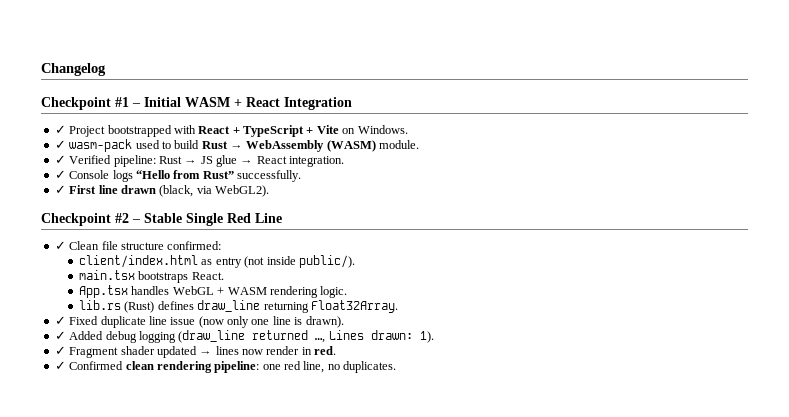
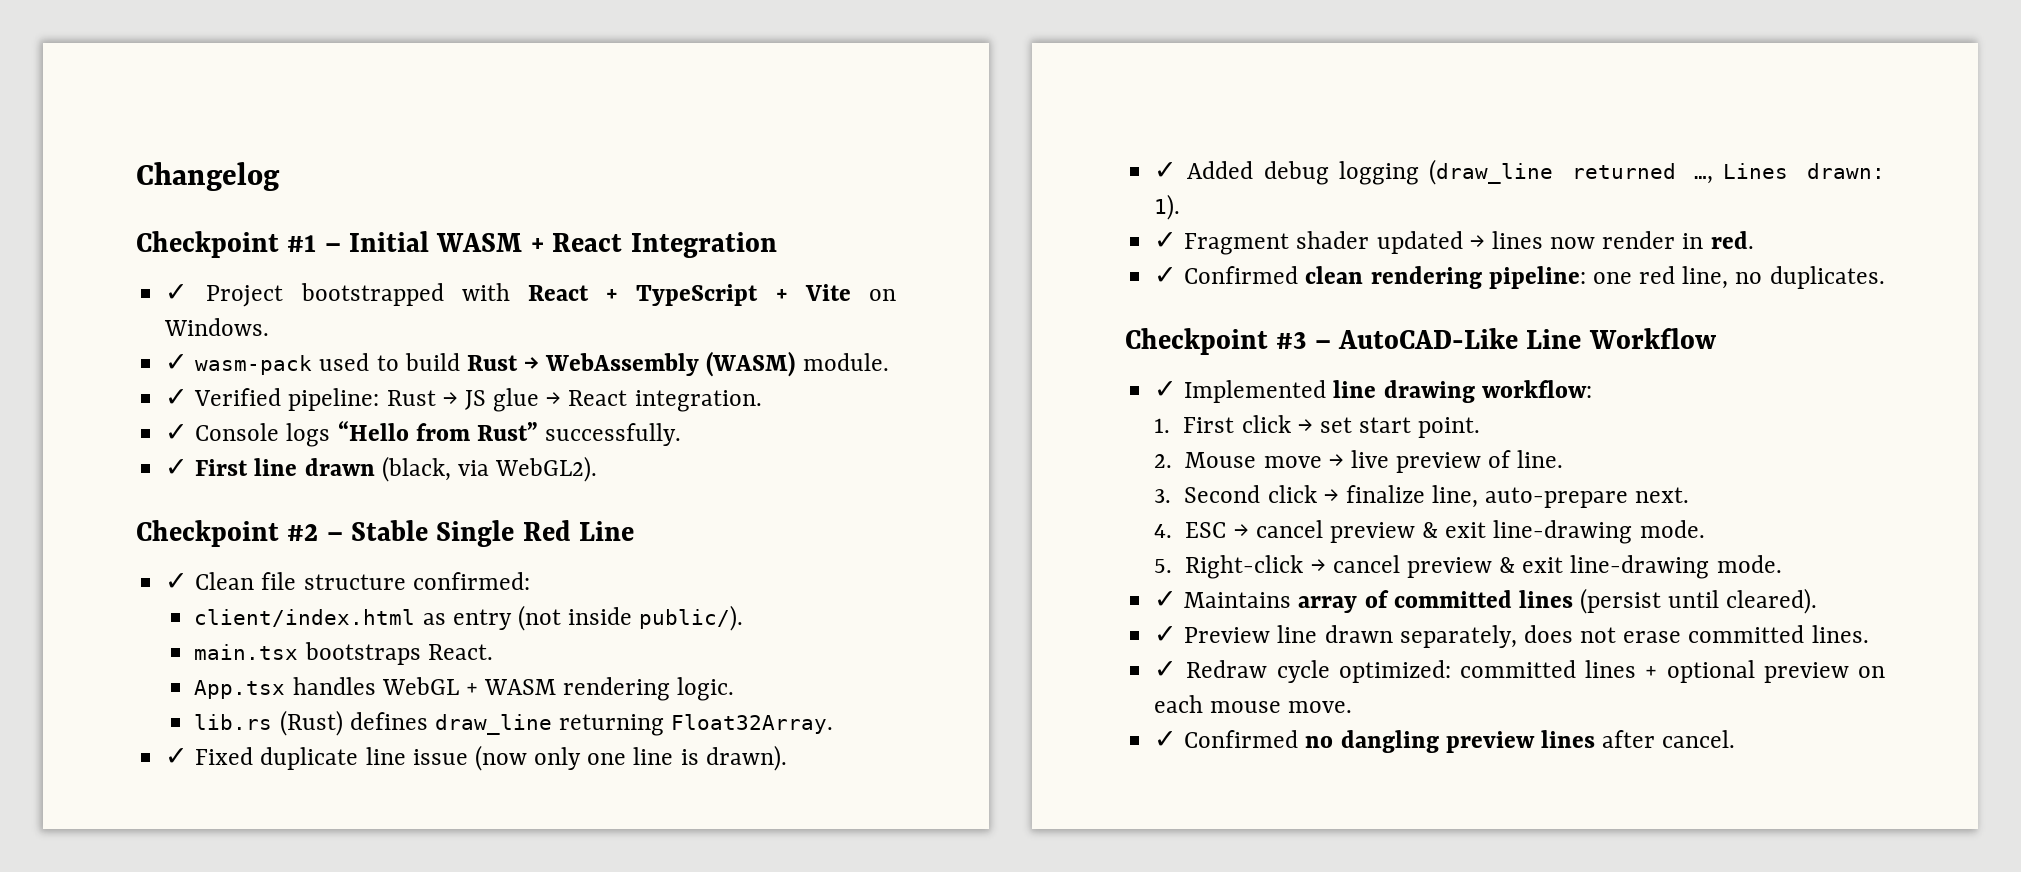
(397, 367) none -> [1125,328,1716,355] [1154,380,1592,403] [1154,415,1481,438] [1154,450,1564,473] [1154,485,1690,508] [1154,520,1705,544] [1154,555,1782,579] [1154,588,1818,614] [1154,625,1869,648] [1154,660,1885,683] [1154,695,1353,713] [1154,730,1736,753] // Checkpoint #3 – AutoCAD-Like Line Workflow // ✓ Implemented line drawing workflow: // 1. First click → set start point. // 2. Mouse move → live preview of line. // 3. Second click → finalize line, auto-prepare next. // 4. ESC → cancel preview & exit line-drawing mode. // 5. Right-click → cancel preview & exit line-drawing mode. // ✓ Maintains array of committed lines (persist until cleared). // ✓ Preview line drawn separately, does not erase committed lines. // ✓ Redraw cycle optimized: committed lines + optional preview on each mouse move. // ✓ Confirmed no dangling preview lines after cancel.

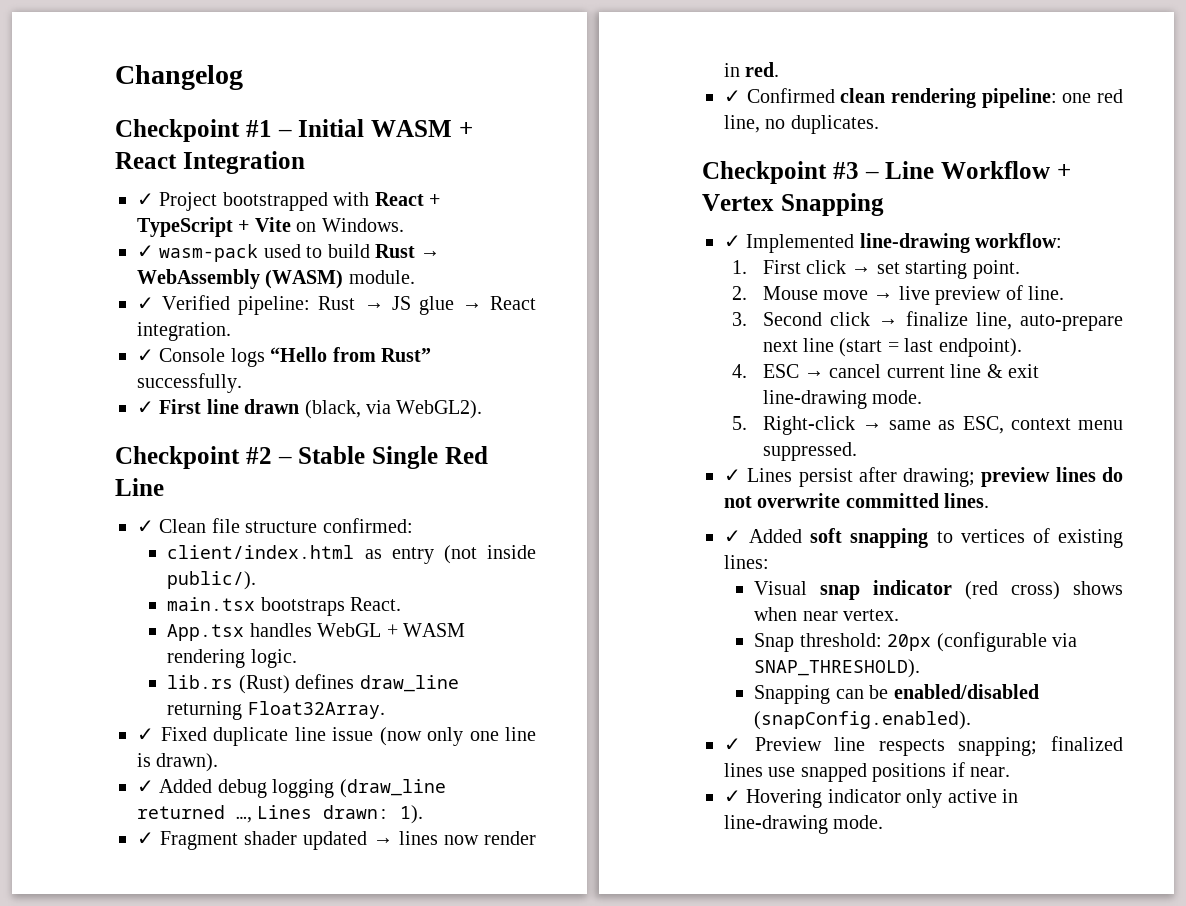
[1338,328,1519,349] AutoCAD-Like -> (879, 175) none
(1716, 338) none -> [1056,164,1071,179] [702,193,884,216] + Vertex Snapping
[1333,380,1475,403] line drawing -> [859,233,970,253] line-drawing
[1359,417,1412,433] start -> [905,260,968,279] starting
[1635,487,1690,503] next. -> [762,338,1022,357] next line (start = last endpoint).
[1329,522,1415,543] preview -> [886,364,982,378] current line
[1332,555,1782,579] [1154,588,1818,614] [1154,625,1869,648] [1154,660,1885,683] [1154,695,1353,713] [1154,730,1736,753] cancel preview & exit line-drawing mode. // ✓ Maintains array of committed lines (persist until cleared). // ✓ Preview line drawn separately, does not erase committed lines. // ✓ Redraw cycle optimized: committed lines + optional preview on each mouse move. // ✓ Confirmed no dangling preview lines after cancel. -> [889,416,1123,434] [762,442,857,461] [724,467,1123,487] [724,493,990,508] [724,528,1123,548] [724,555,769,569] [754,580,1123,600] [754,607,900,621] [754,632,1077,652] [754,659,921,678] [754,684,1039,704] [754,711,972,730] [724,736,1123,756] [724,762,1010,782] [724,789,1018,808] [724,815,884,834] same as ESC, context menu suppressed. // ✓ Lines persist after drawing; preview lines do not overwrite committed lines. // ✓ Added soft snapping to vertices of existing lines: // Visual snap indicator (red cross) shows when near vertex. // Snap threshold: 20px (configurable via SNAP_THRESHOLD). // Snapping can be enabled/disabled (snapConfig.enabled). // ✓ Preview line respects snapping; finalized lines use snapped positions if near. // ✓ Hovering indicator only active in line-drawing mode.

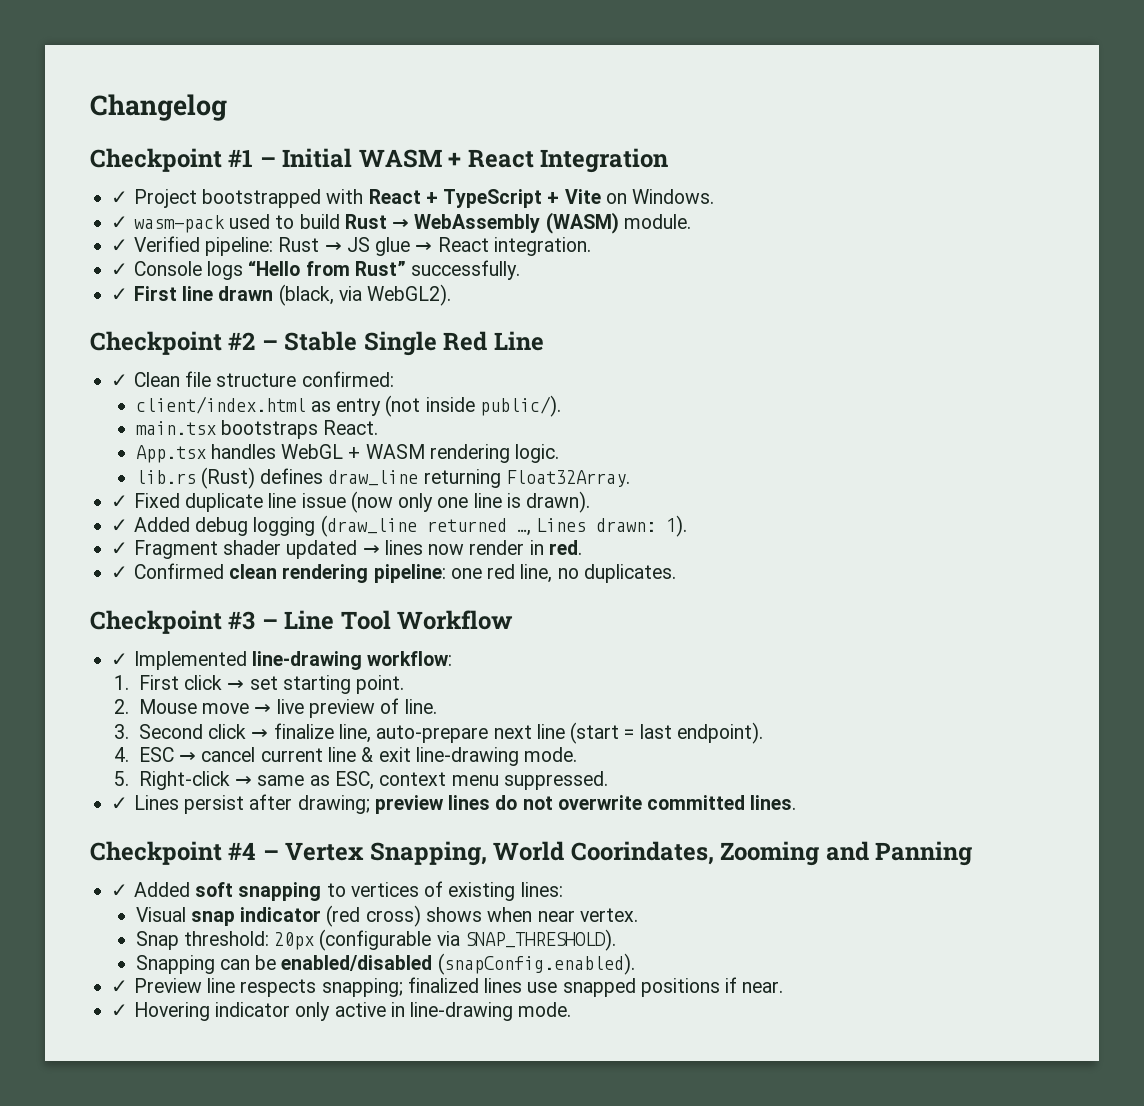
(935, 170) none -> [340,610,391,630] Tool
[1056,164,1071,179] [702,193,884,216] + Vertex Snapping -> (514, 620) none
(990, 500) none -> [90,841,973,866] // Checkpoint #4 – Vertex Snapping, World Coorindates, Zooming and Panning

